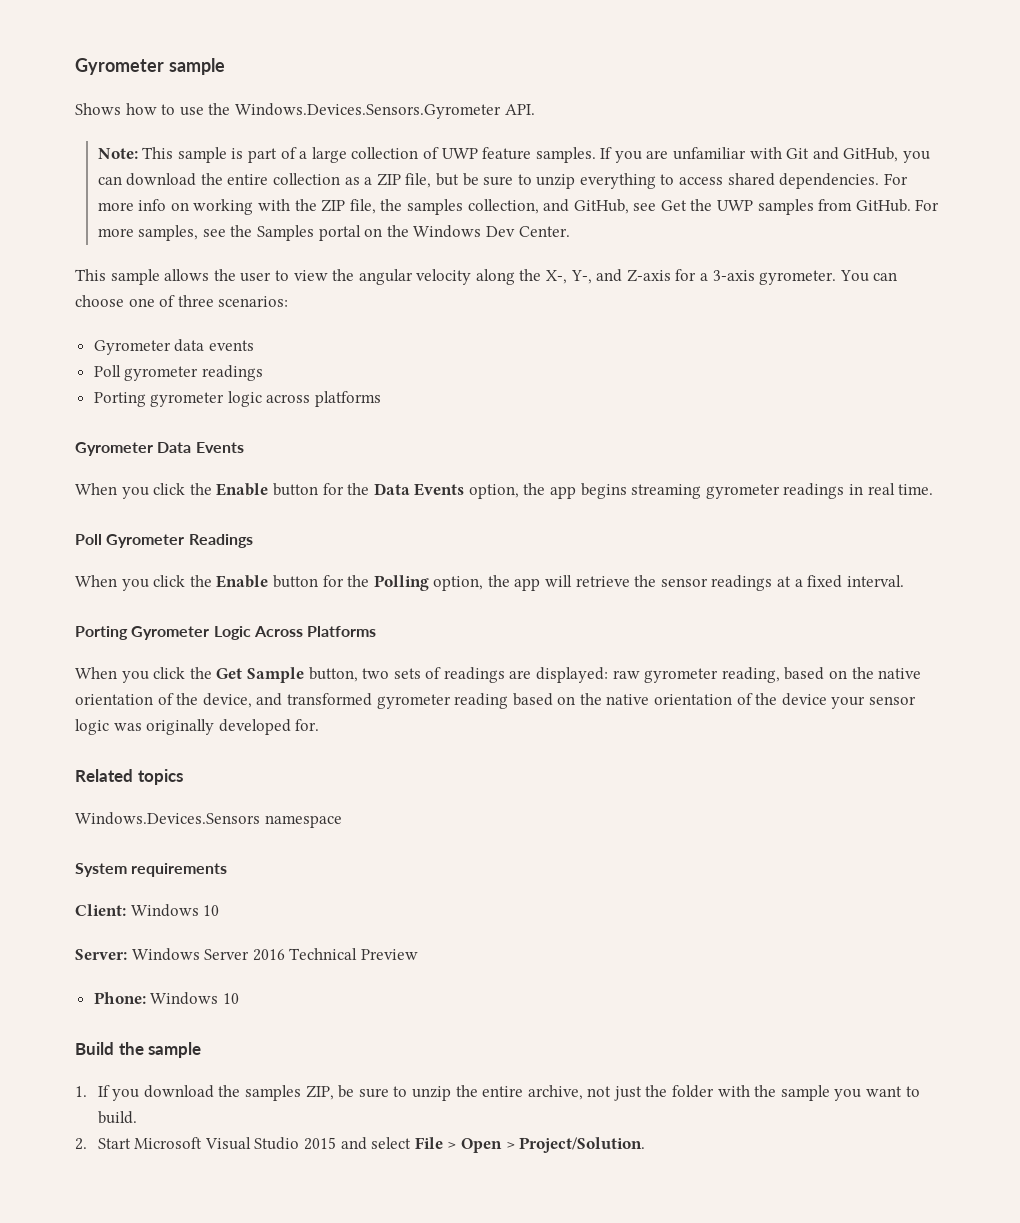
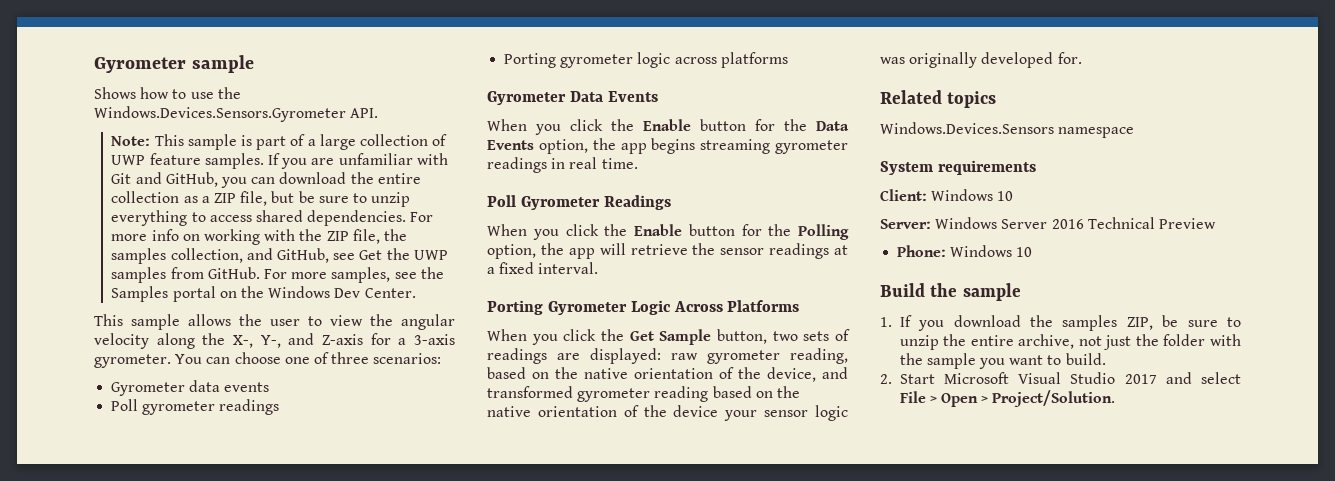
[303,1137,336,1150] 2015 -> [1124,374,1157,384] 2017

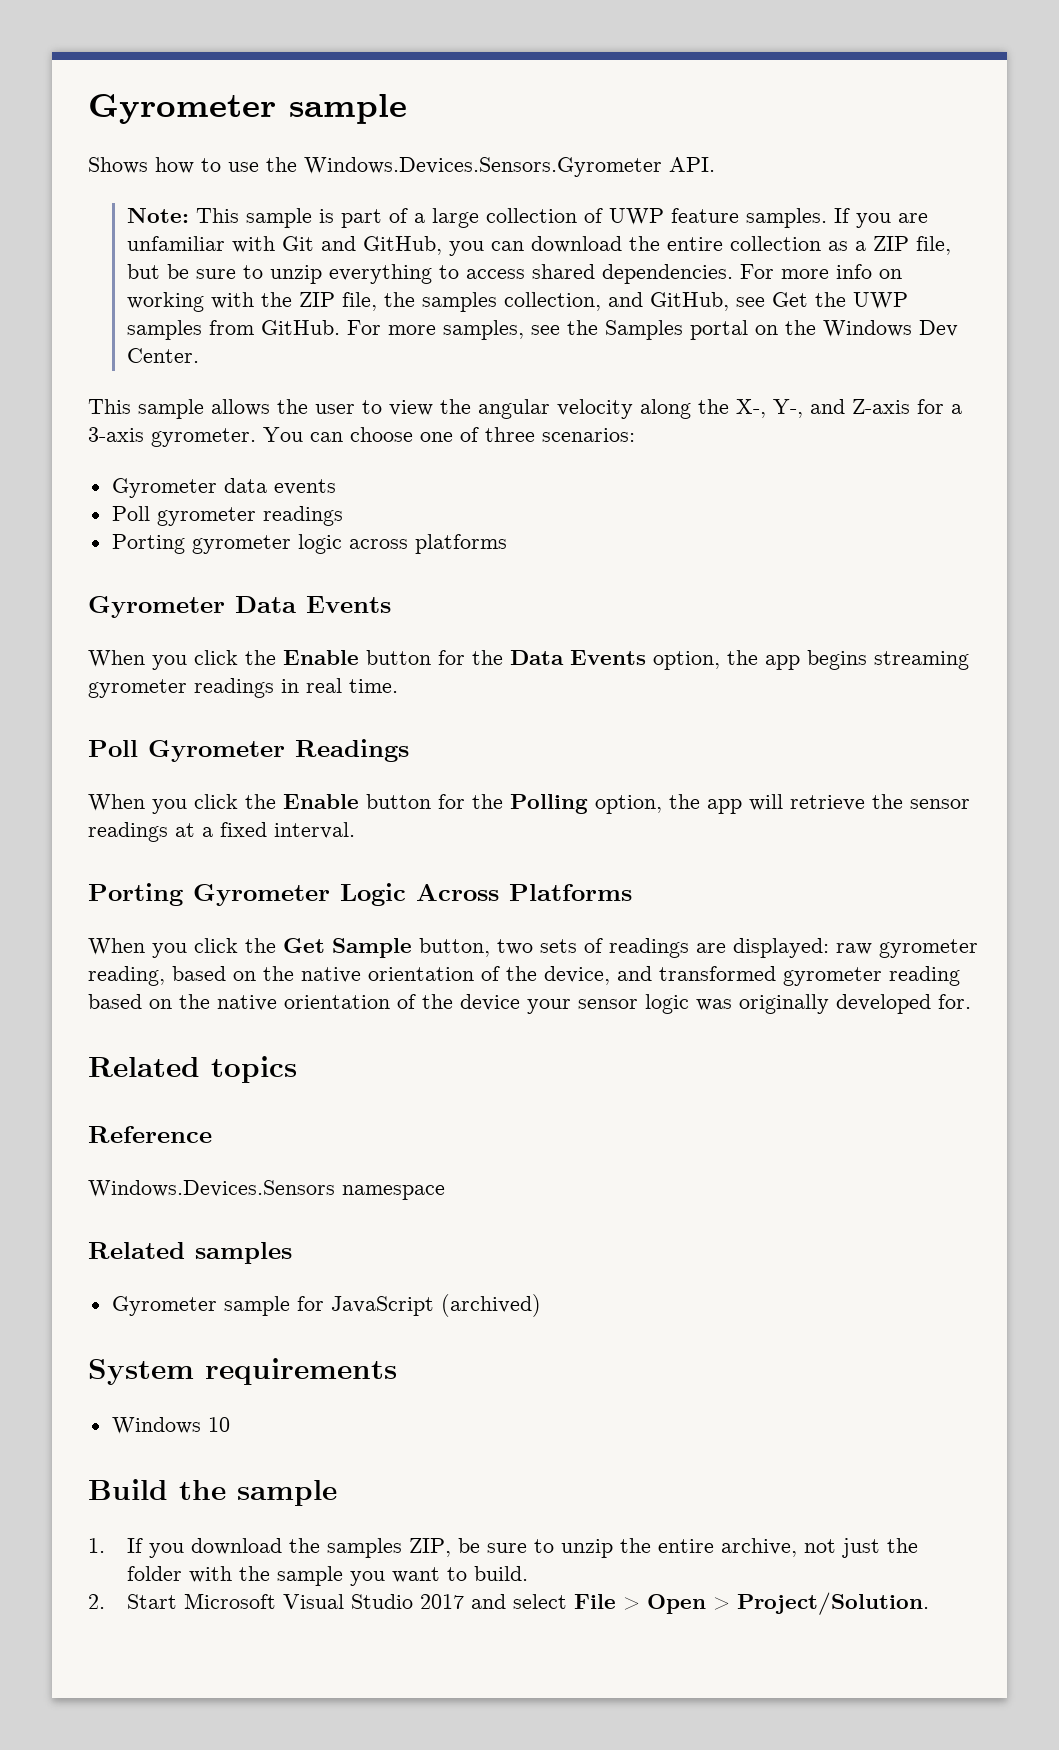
(997, 99) none -> [88,1126,212,1143] // Reference
[880,160,1036,175] [880,189,1014,201] [880,217,1216,229] [897,245,947,257] System requirements // Client: Windows 10 // Server: Windows Server 2016 Technical Preview // Phone: -> [88,1242,292,1264] [111,1294,541,1317] [88,1358,397,1385] Related samples // Gyrometer sample for JavaScript (archived) // System requirements //

